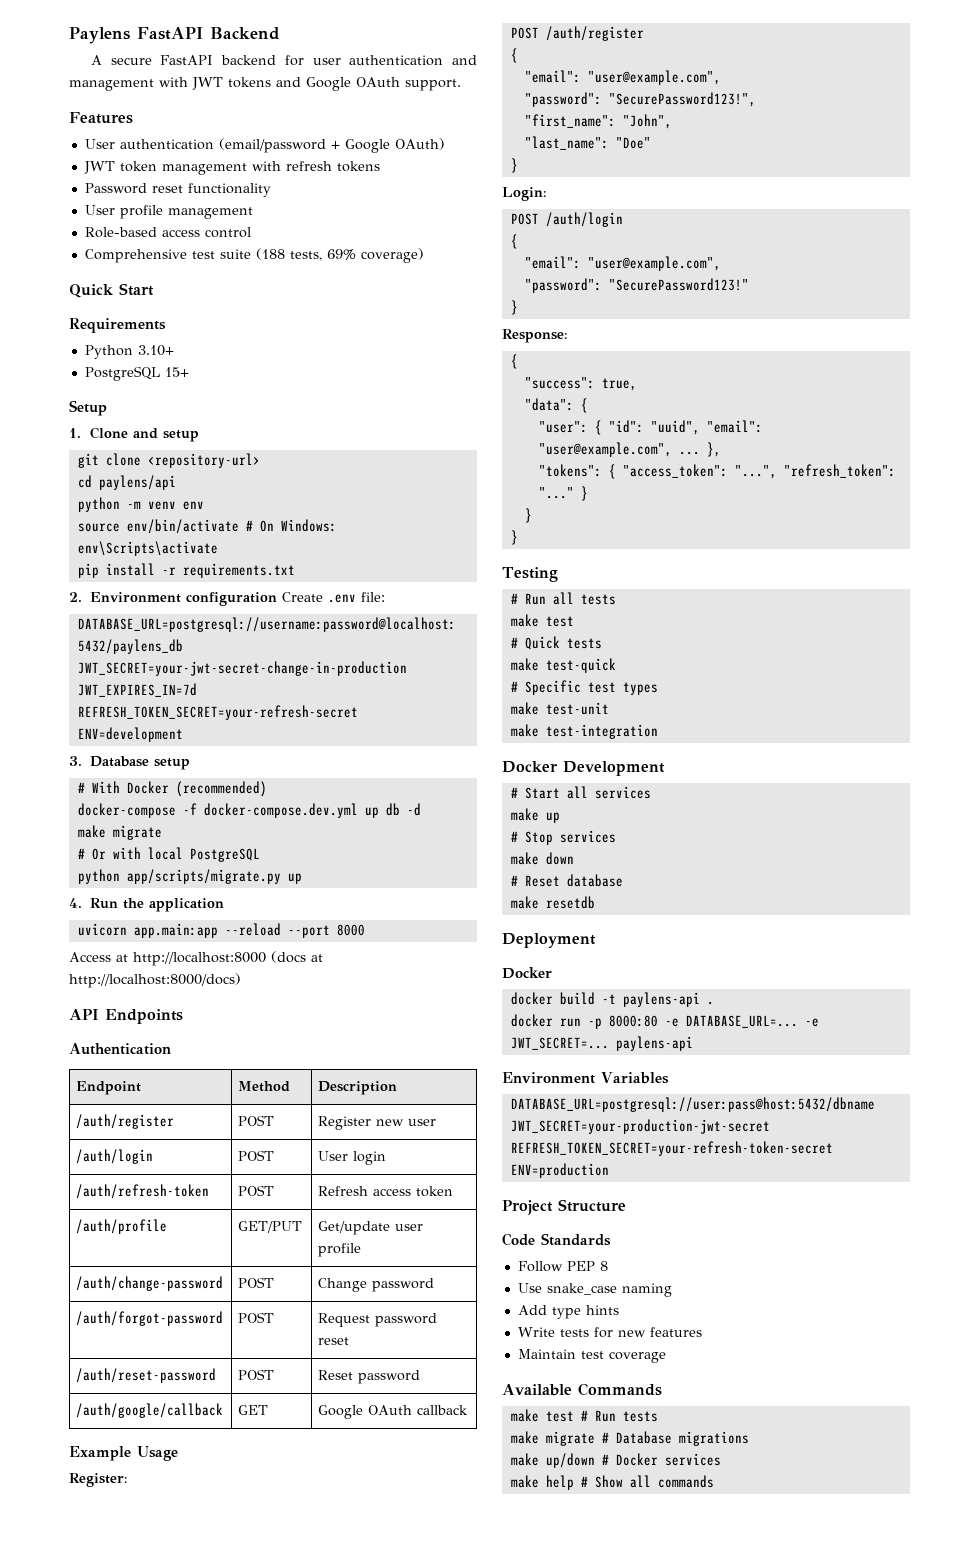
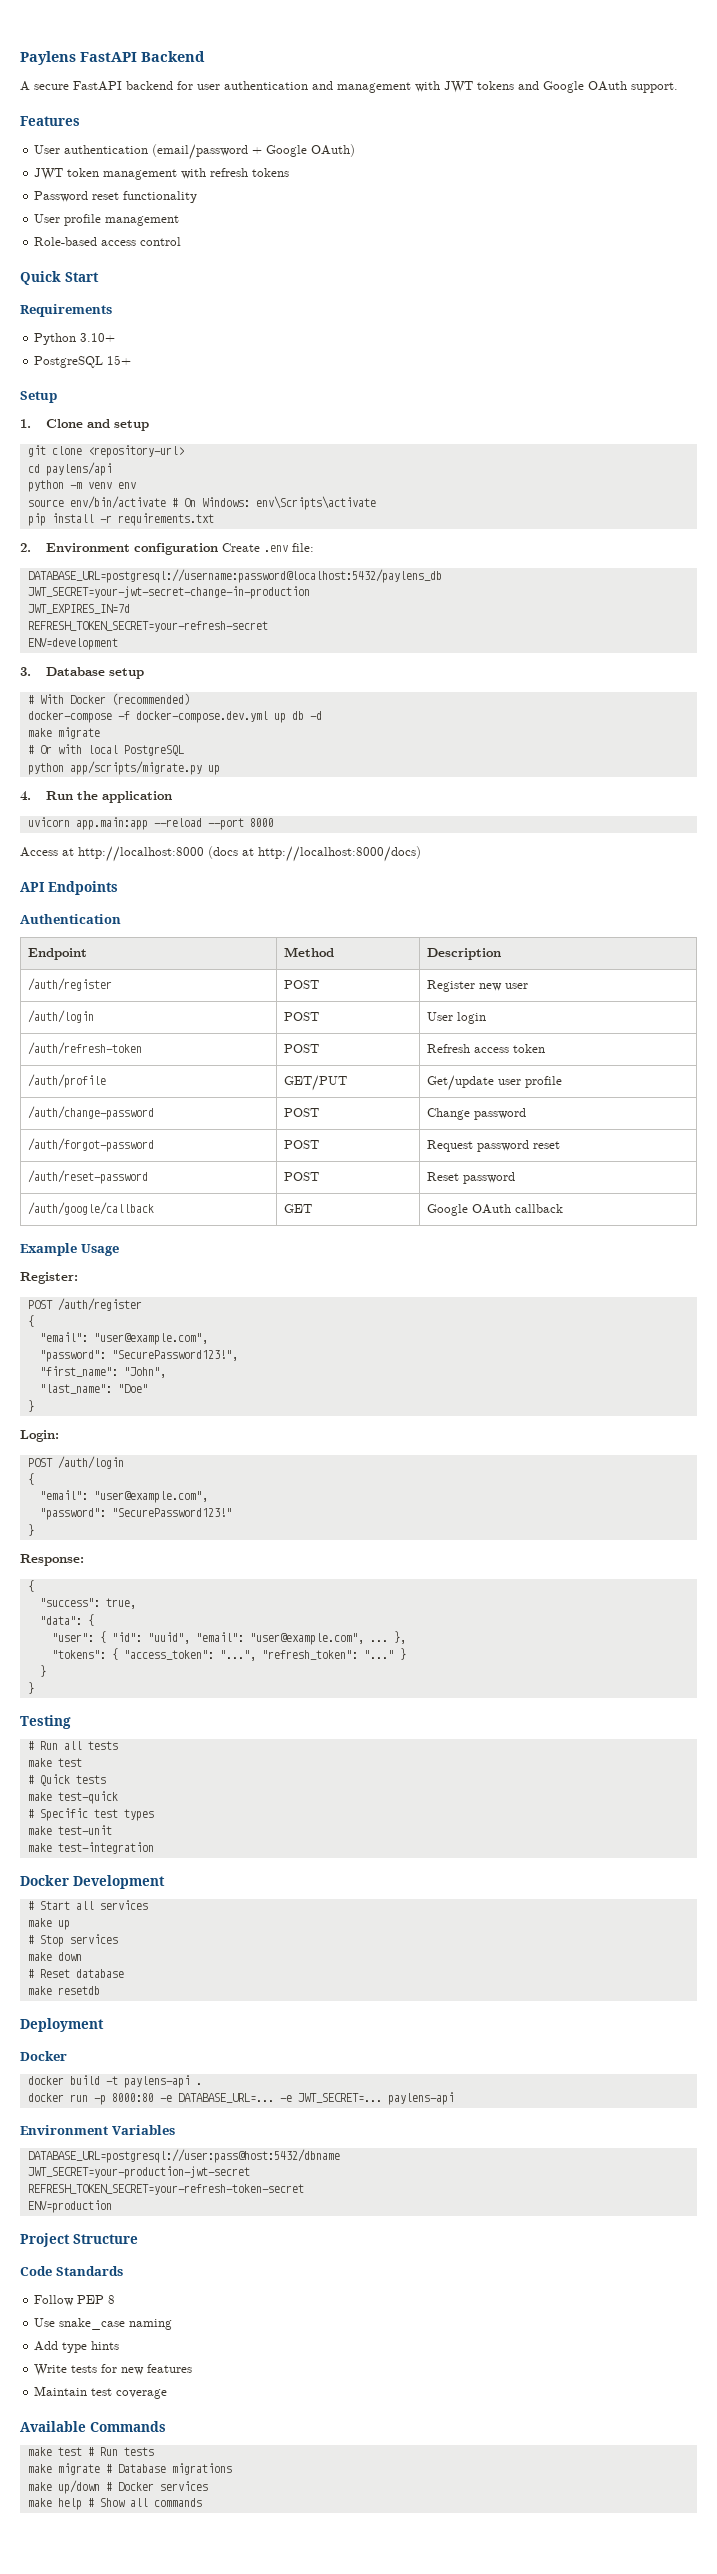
[84,248,424,263] // Comprehensive test suite (188 tests, 69% coverage) -> (182, 241) none

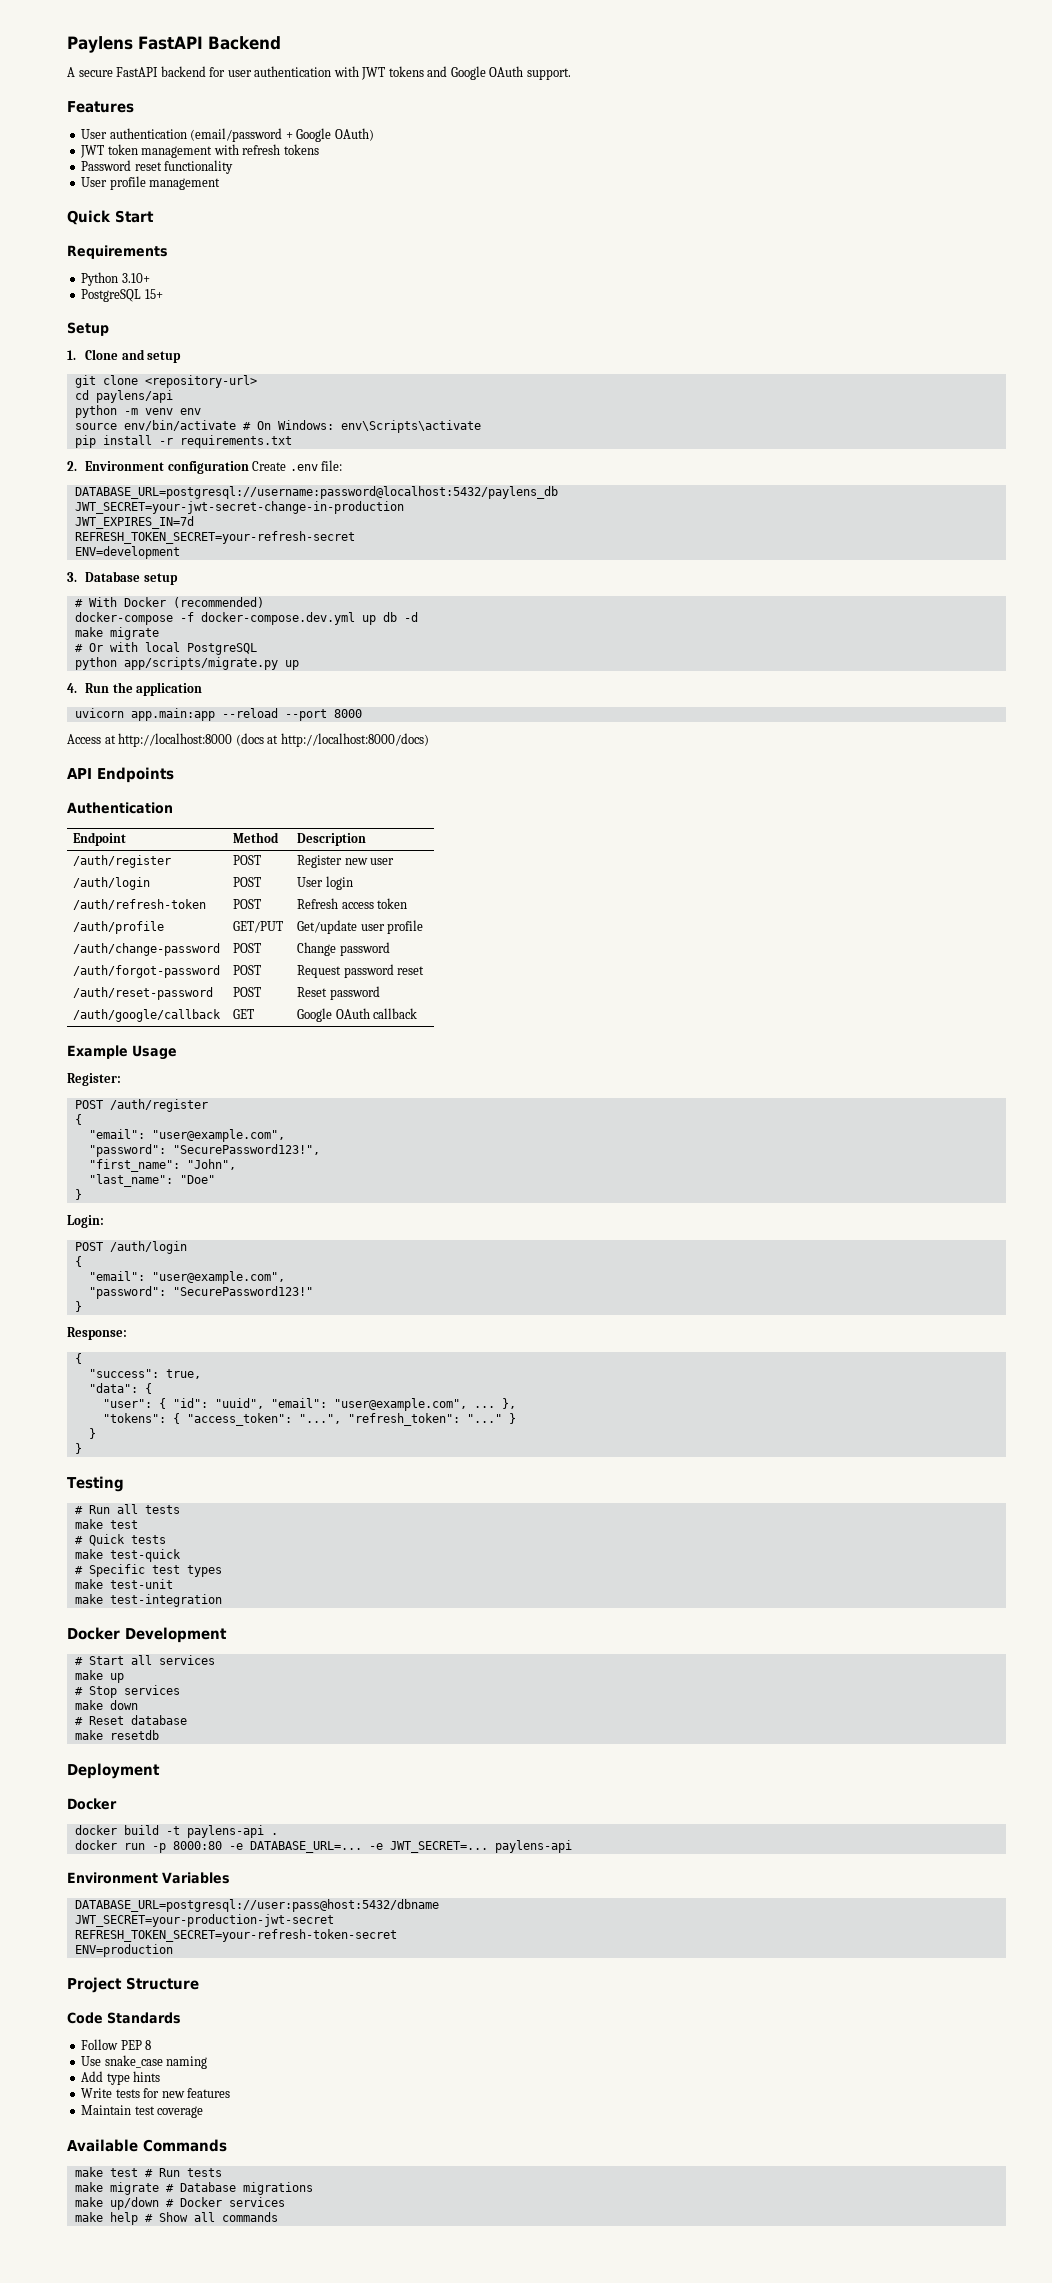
[312,81,411,93] and management -> (332, 71) none
[34,237,182,246] // Role-based access control -> (221, 184) none

